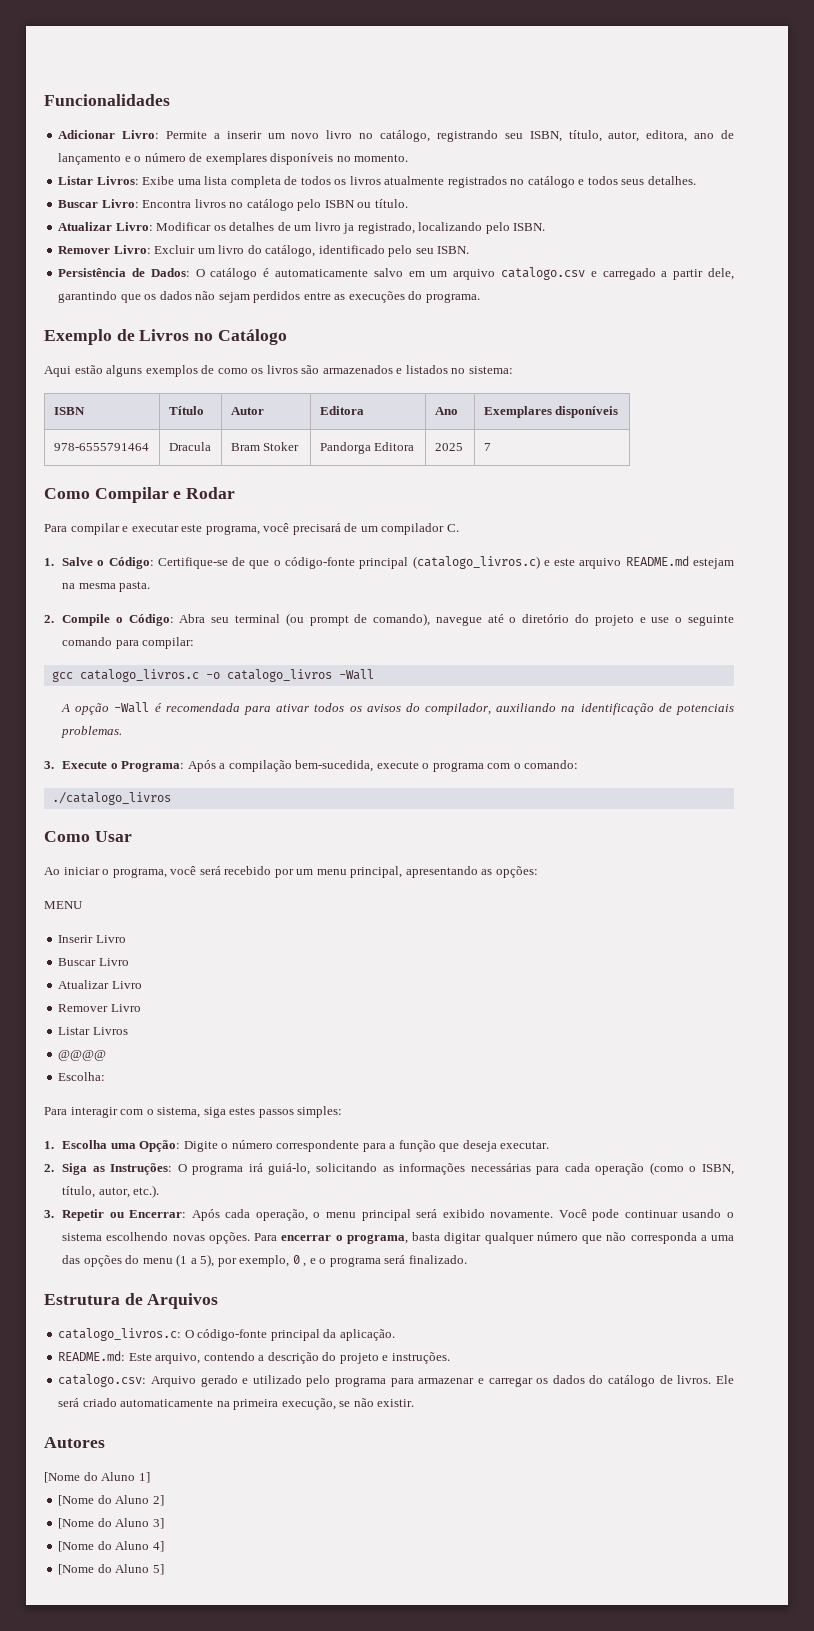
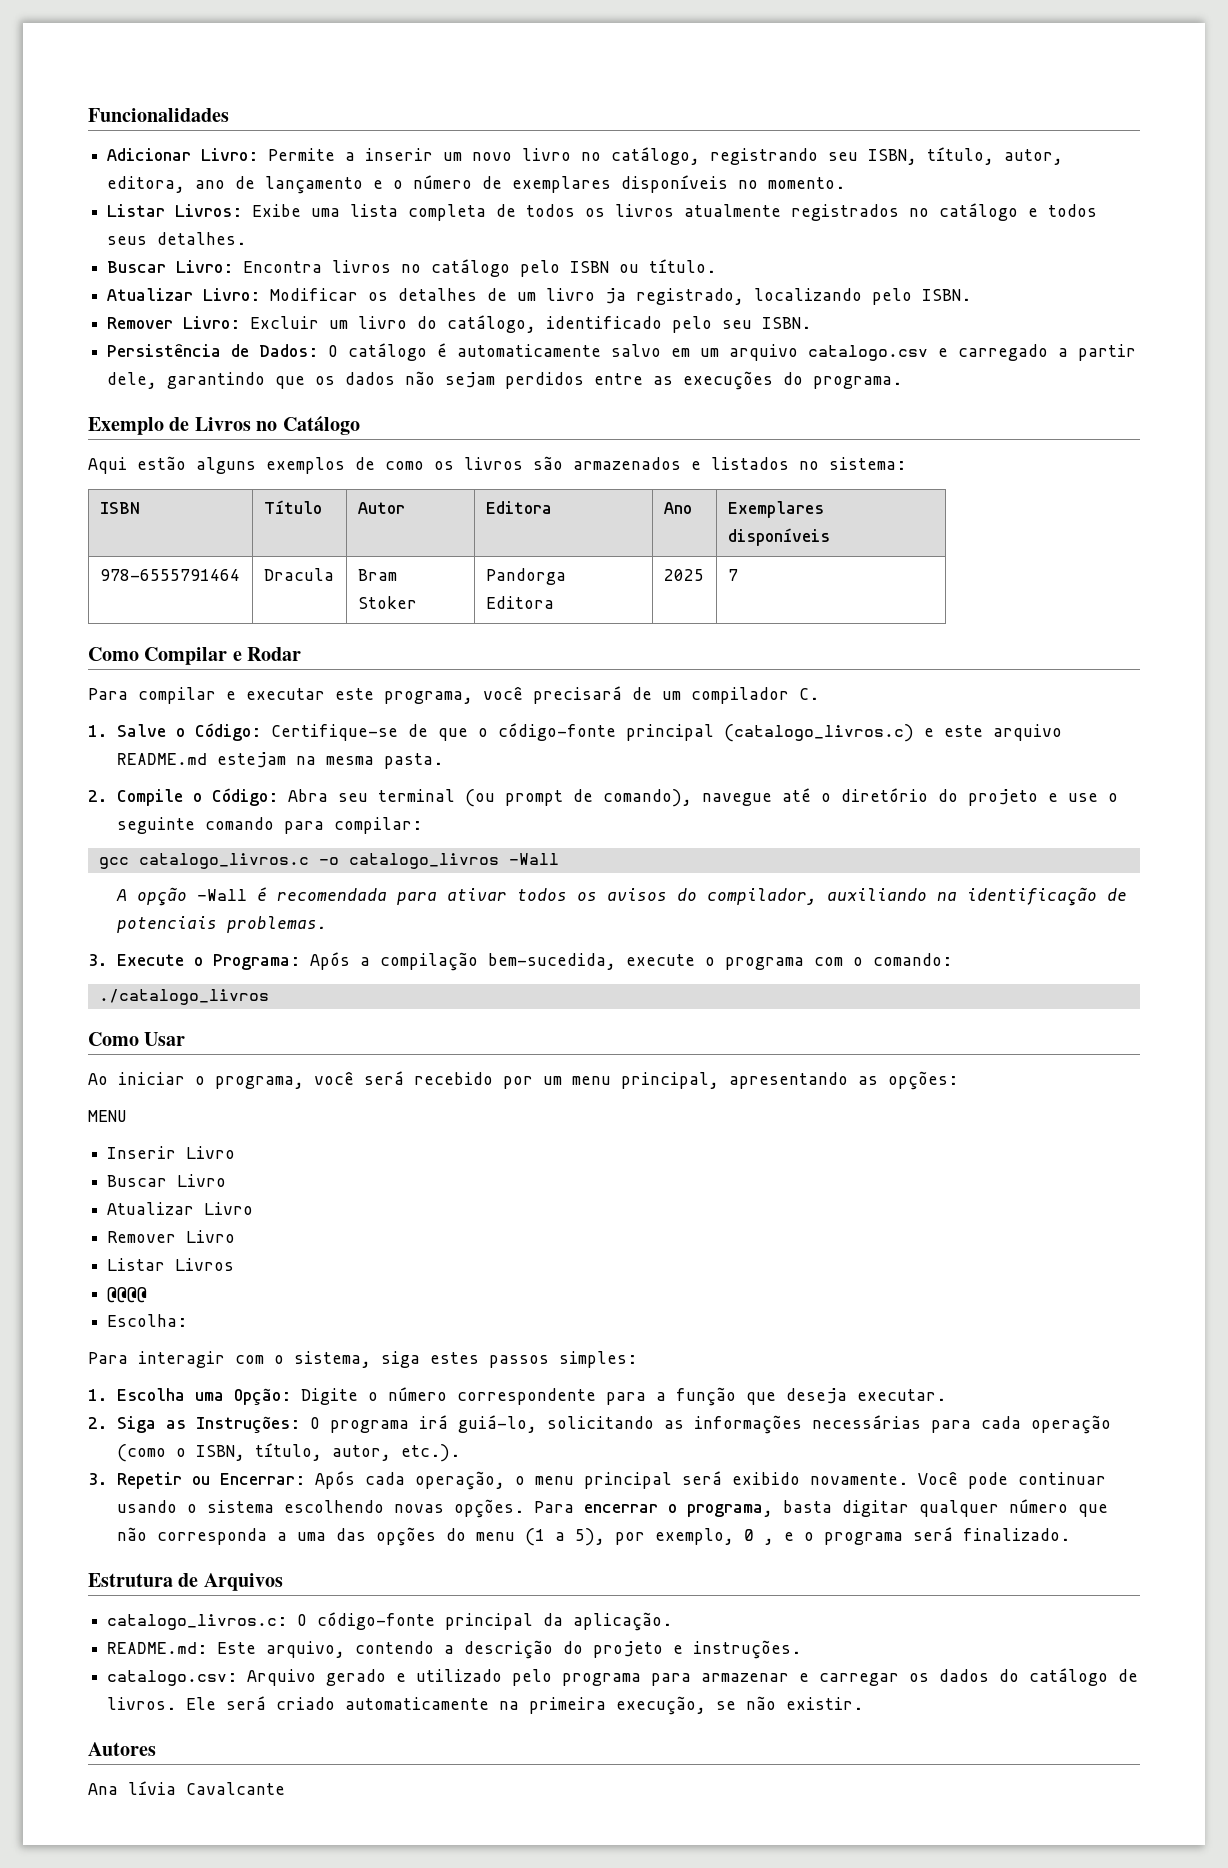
[44,1472,150,1483] [58,1495,164,1506] [58,1518,164,1529] [58,1541,164,1552] [58,1564,164,1575] [Nome do Aluno 1] // [Nome do Aluno 2] // [Nome do Aluno 3] // [Nome do Aluno 4] // [Nome do Aluno 5] -> [88,1781,285,1795] Ana lívia Cavalcante

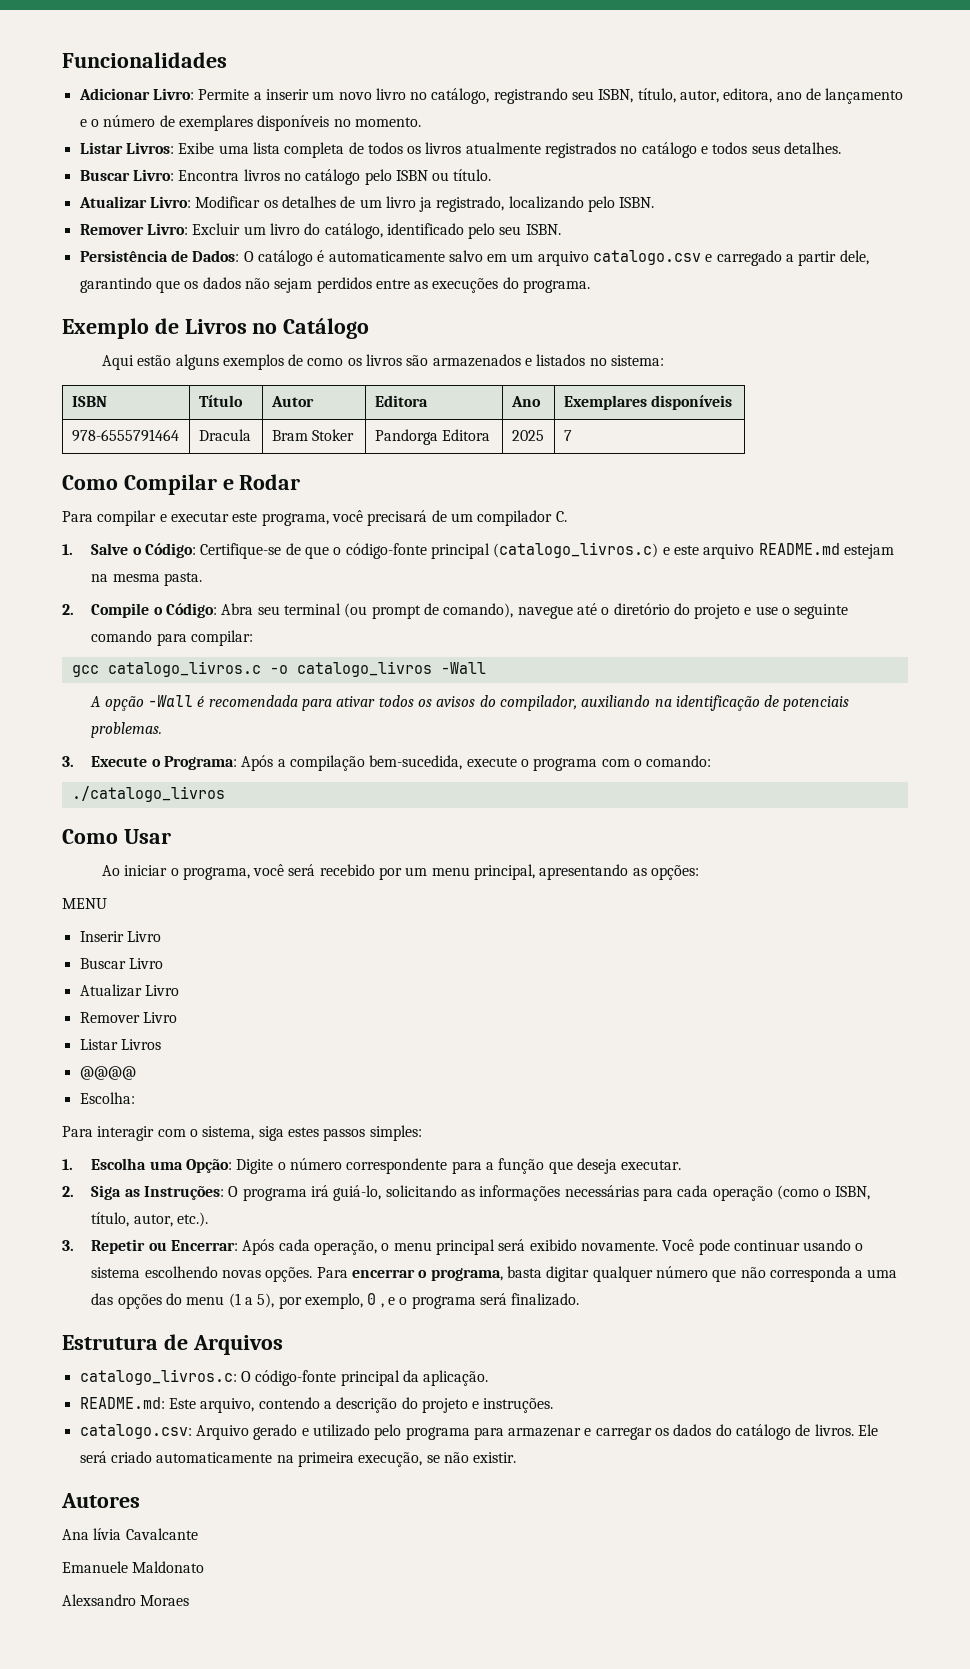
(285, 1788) none -> [62,1561,205,1573] [62,1594,190,1606] // Emanuele Maldonato // Alexsandro Moraes

